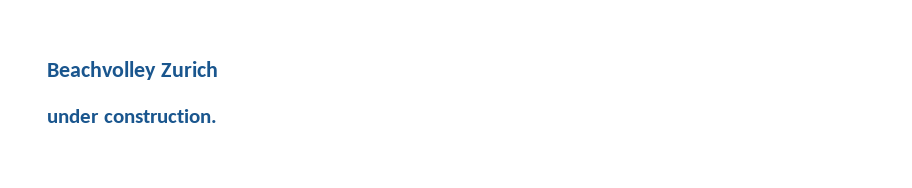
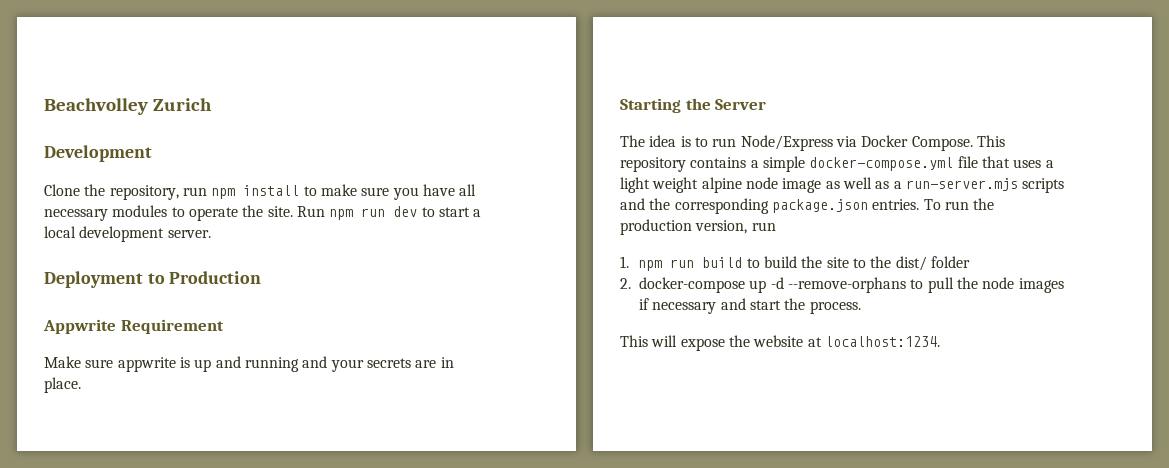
[47,109,217,123] under construction. -> [44,145,152,162] [44,184,477,200] [44,205,482,221] [44,226,211,242] [44,271,262,288] [43,319,224,334] [44,356,454,372] [44,377,81,393] [620,98,767,113] [620,135,1005,151] [620,156,1054,172] [620,177,1065,193] [620,198,995,214] [620,219,776,235] [620,256,970,271] [620,277,1064,293] [639,298,861,314] [620,335,940,351] Development // Clone the repository, run npm install to make sure you have all necessary modules to operate the site. Run npm run dev to start a local development server. // Deployment to Production // Appwrite Requirement // Make sure appwrite is up and running and your secrets are in place. // Starting the Server // The idea is to run Node/Express via Docker Compose. This repository contains a simple docker-compose.yml file that uses a light weight alpine node image as well as a run-server.mjs scripts and the corresponding package.json entries. To run the production version, run // 1. npm run build to build the site to the dist/ folder // 2. docker-compose up -d --remove-orphans to pull the node images if necessary and start the process. // This will expose the website at localhost:1234.

